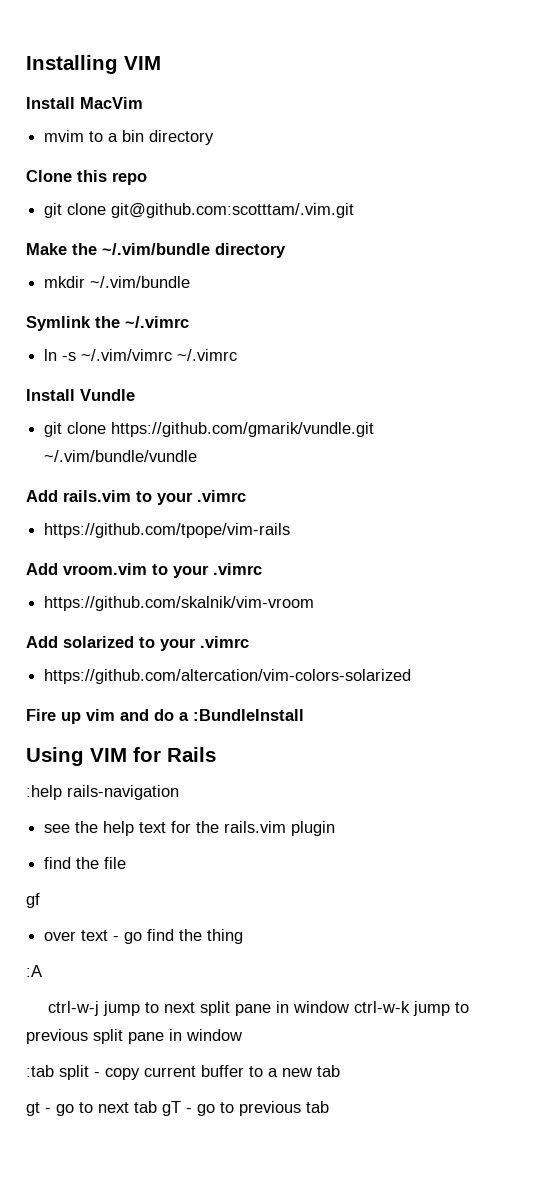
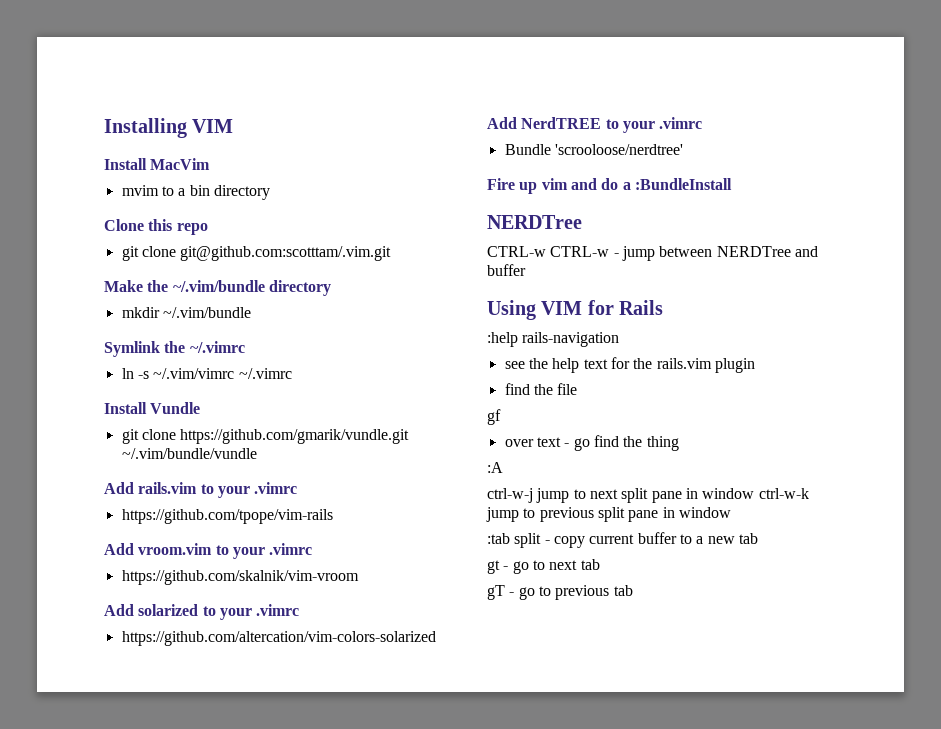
(412, 676) none -> [487,117,703,133] [504,144,683,155] // Add NerdTREE to your .vimrc // Bundle 'scrooloose/nerdtree'
(304, 715) none -> [487,215,582,229] [487,246,818,261] [487,264,526,276] // NERDTree // CTRL-w CTRL-w - jump between NERDTree and buffer
(157, 1107) none -> (600, 564) //

